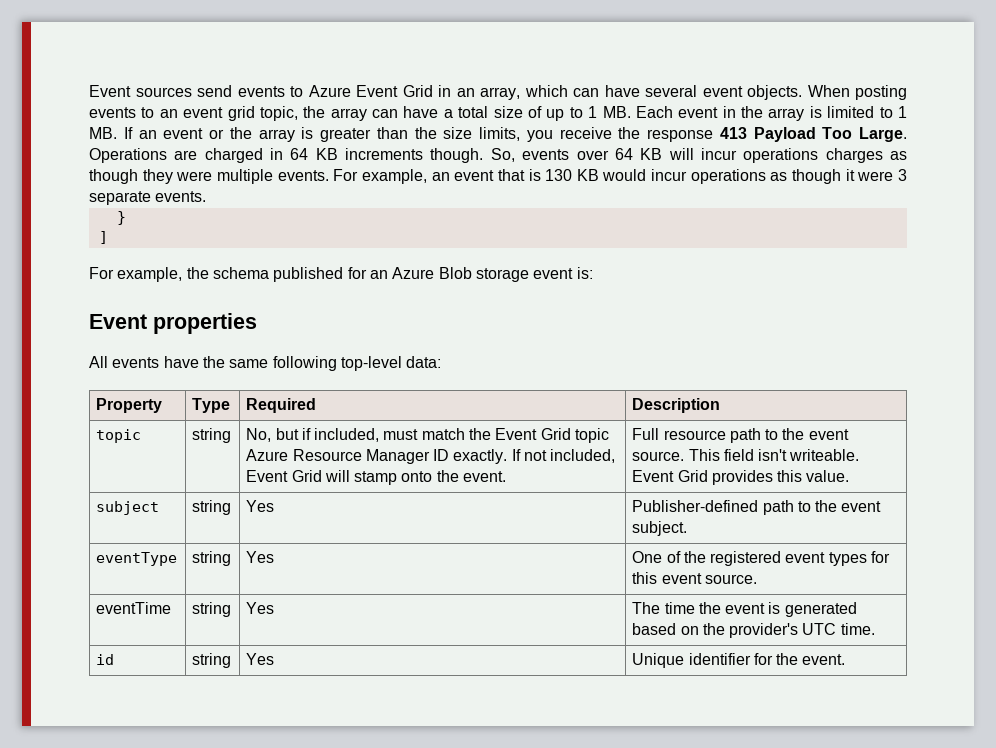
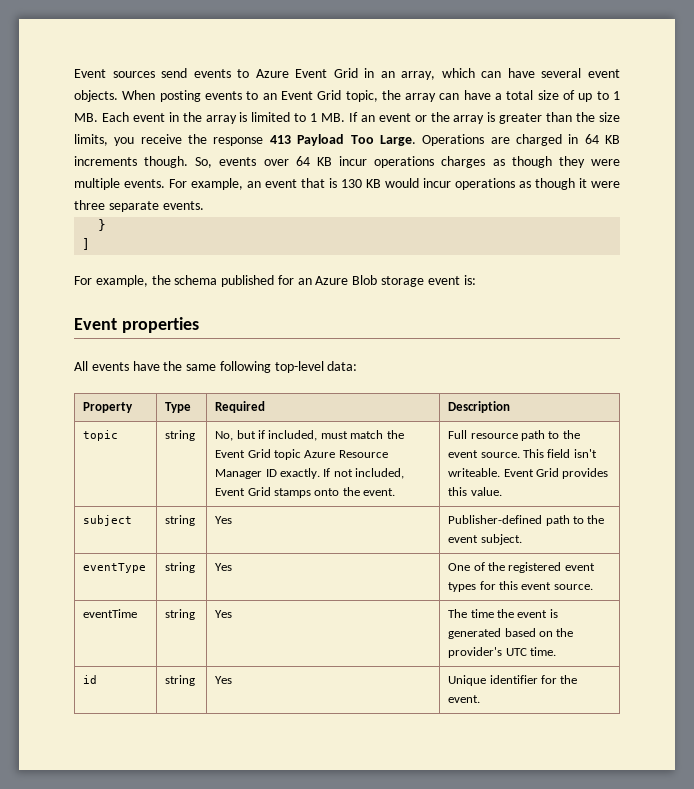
[183,106,255,121] event grid -> [280,90,342,100] Event Grid
[668,148,694,160] will -> (332, 161) none
[897,169,907,181] 3 -> [74,200,105,210] three
[324,470,398,485] will stamp -> [274,488,312,498] stamps

